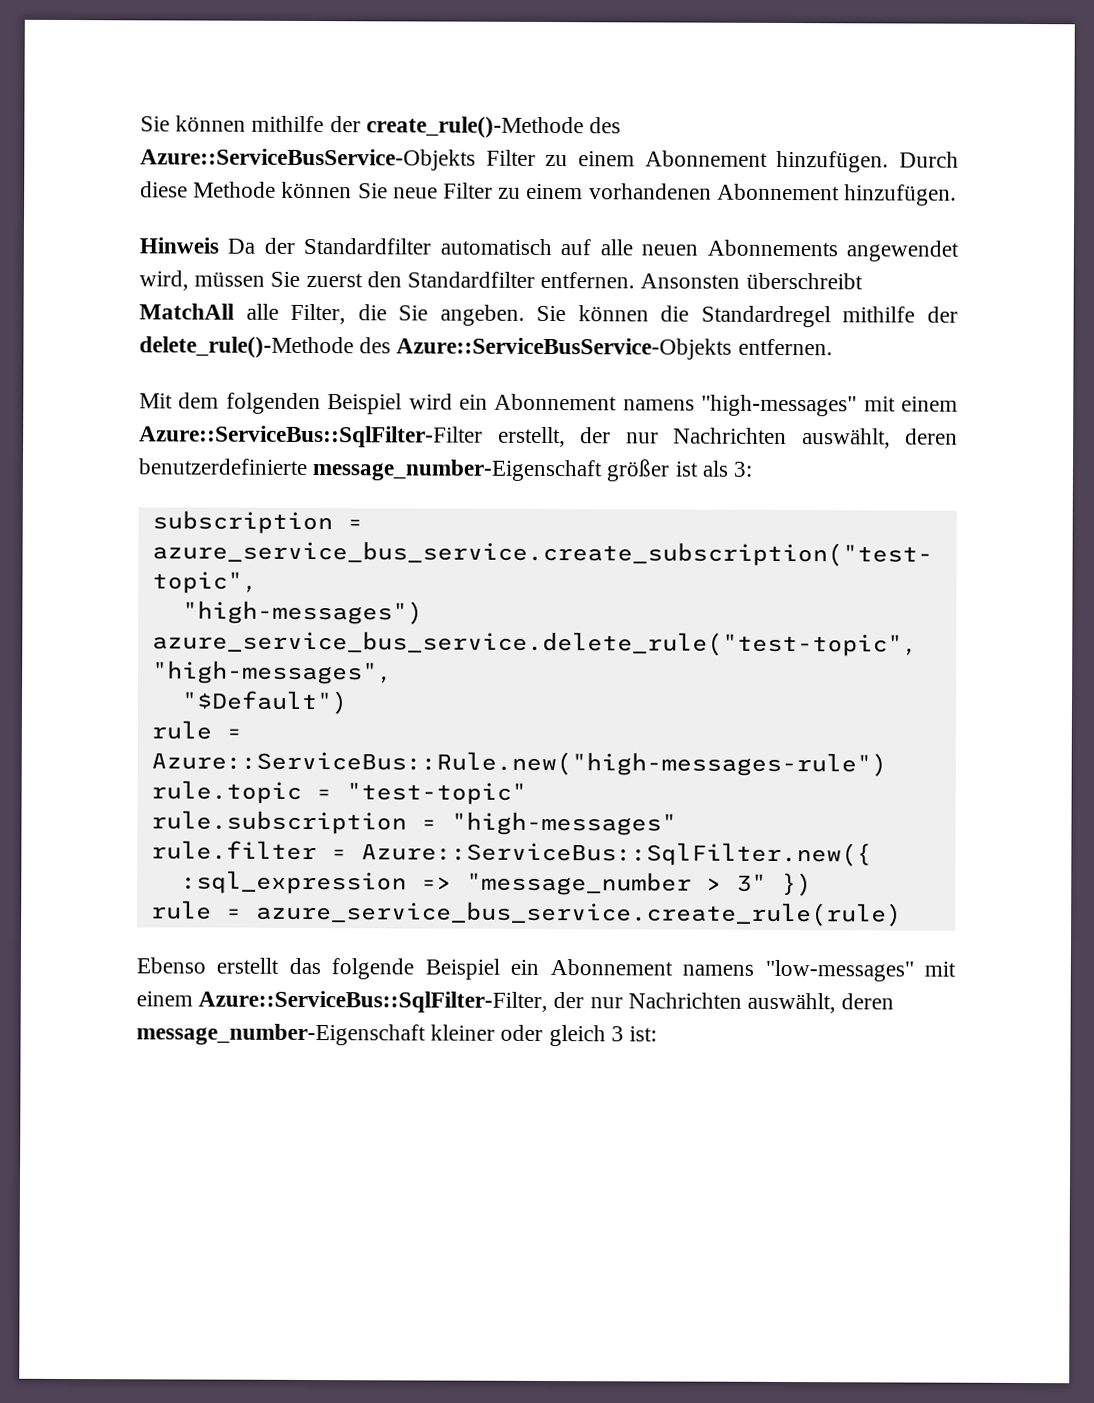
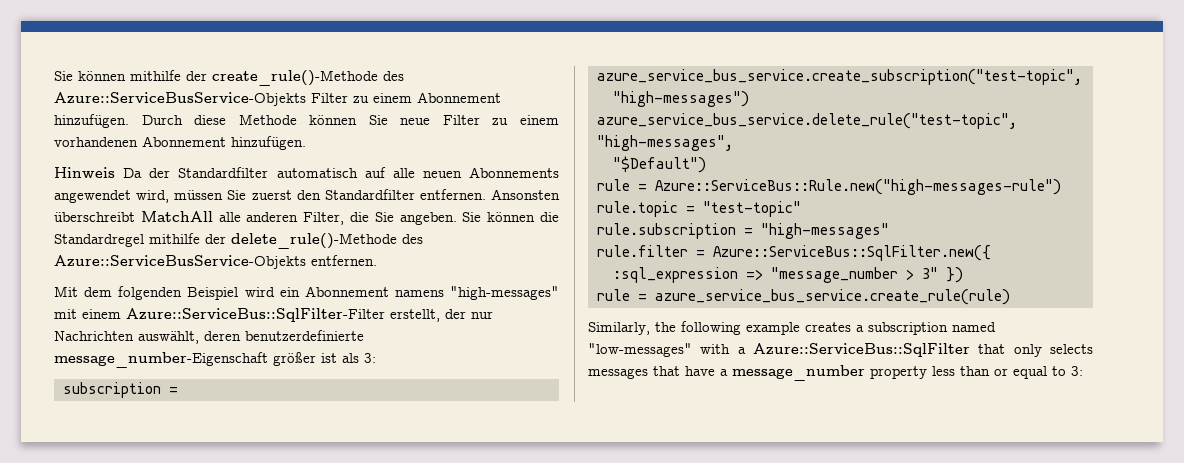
(279, 311) none -> [246,212,299,222] anderen
[136,957,956,982] [136,990,895,1014] [136,1023,658,1047] Ebenso erstellt das folgende Beispiel ein Abonnement namens "low-messages" mit einem Azure::ServiceBus::SqlFilter-Filter, der nur Nachrichten auswählt, deren message_number-Eigenschaft kleiner oder gleich 3 ist: -> [588,321,996,335] [588,343,1093,357] [588,365,1083,381] Similarly, the following example creates a subscription named "low-messages" with a Azure::ServiceBus::SqlFilter that only selects messages that have a message_number property less than or equal to 3:

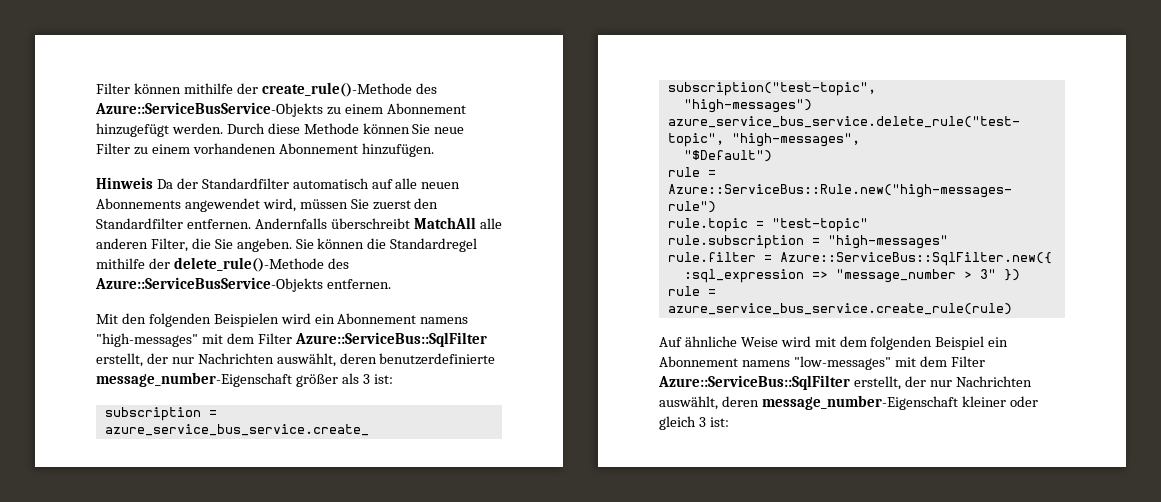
[54,71,73,81] Sie -> [96,83,130,94] Filter
[311,93,348,103] Filter -> (323, 109) none
[54,114,129,128] hinzufügen. -> [96,123,223,137] hinzugefügt werden.
[491,189,560,200] Ansonsten -> [254,218,327,229] Andernfalls
[84,286,239,300] dem folgenden Beispiel -> [121,313,279,327] den folgenden Beispielen
[82,308,385,322] einem Azure::ServiceBus::SqlFilter-Filter -> [226,332,487,347] dem Filter Azure::ServiceBus::SqlFilter
[321,353,376,363] ist als 3: -> [341,373,393,384] als 3 ist:
[588,321,996,335] [588,343,1093,357] [588,365,1083,381] Similarly, the following example creates a subscription named "low-messages" with a Azure::ServiceBus::SqlFilter that only selects messages that have a message_number property less than or equal to 3: -> [659,336,1009,350] [659,356,985,370] [658,375,1032,390] [659,395,1038,410] [659,416,729,430] Auf ähnliche Weise wird mit dem folgenden Beispiel ein Abonnement namens "low-messages" mit dem Filter Azure::ServiceBus::SqlFilter erstellt, der nur Nachrichten auswählt, deren message_number-Eigenschaft kleiner oder gleich 3 ist:

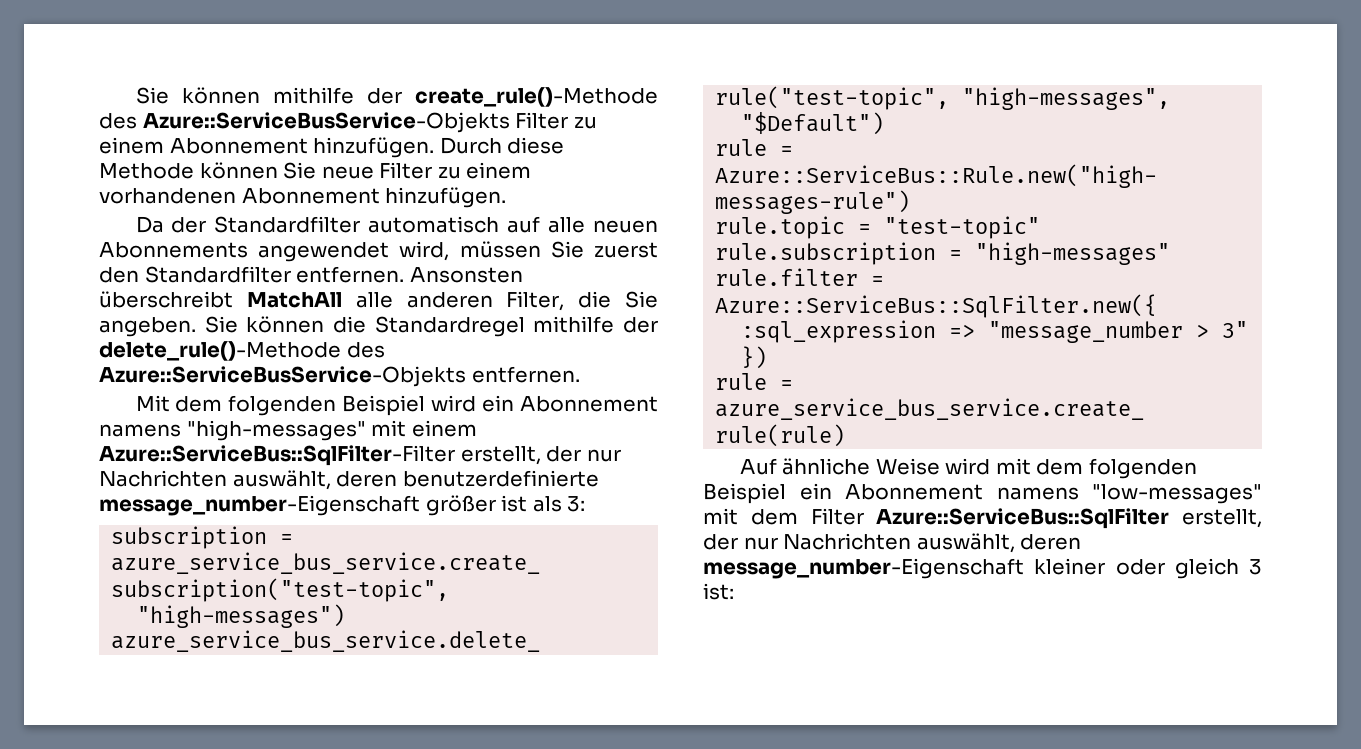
[96,83,130,94] Filter -> [135,87,169,104] Sie
(323, 109) none -> [515,112,569,129] Filter
[96,123,223,137] hinzugefügt werden. -> [313,137,435,158] hinzufügen.
[96,177,153,189] Hinweis -> (507, 197) none
[254,218,327,229] Andernfalls -> [409,267,523,283] Ansonsten
[121,313,279,327] den folgenden Beispielen -> [175,395,426,416] dem folgenden Beispiel
[226,332,487,347] dem Filter Azure::ServiceBus::SqlFilter -> [411,420,477,437] [99,445,455,466] einem Azure::ServiceBus::SqlFilter-Filter
[341,373,393,384] als 3 ist: -> [501,495,586,512] ist als 3:

